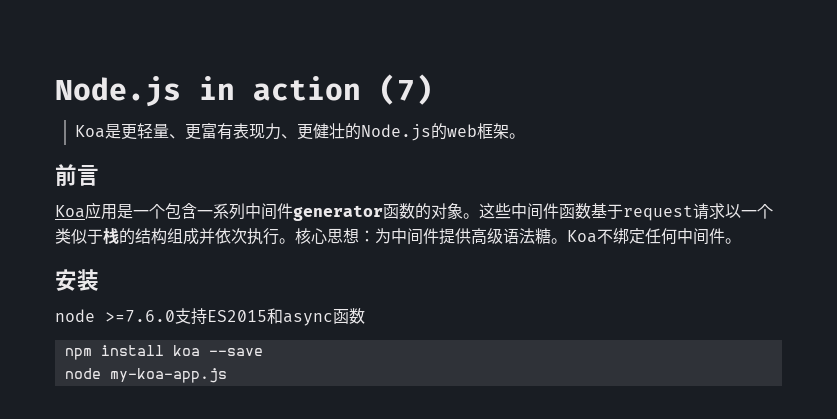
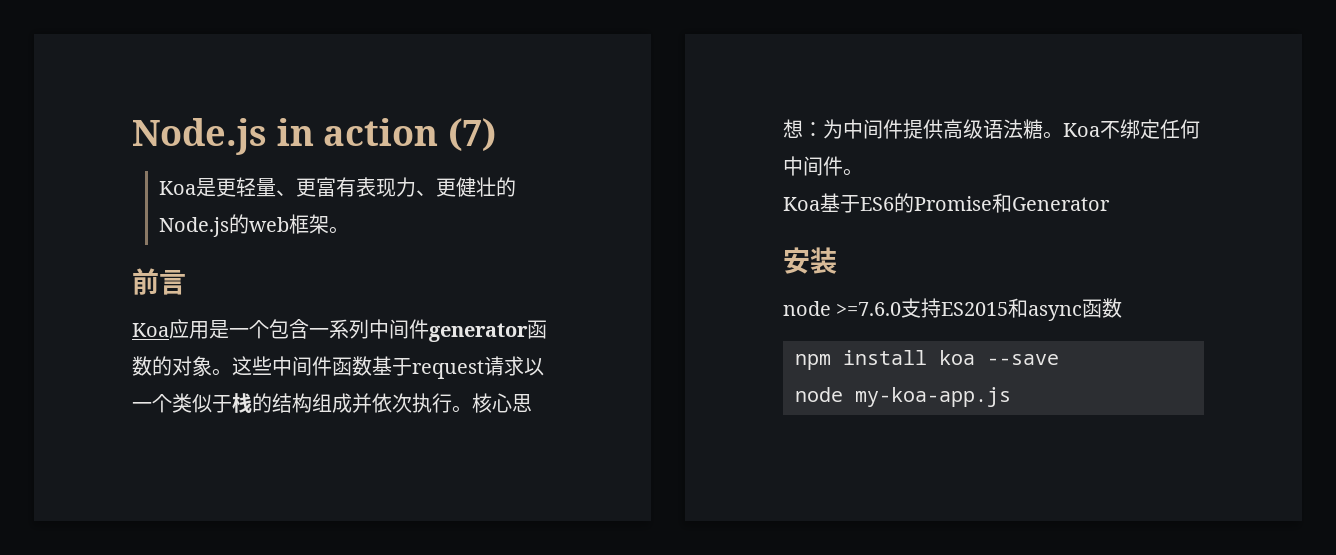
(741, 241) none -> [783,193,1110,213] // Koa基于ES6的Promise和Generator

